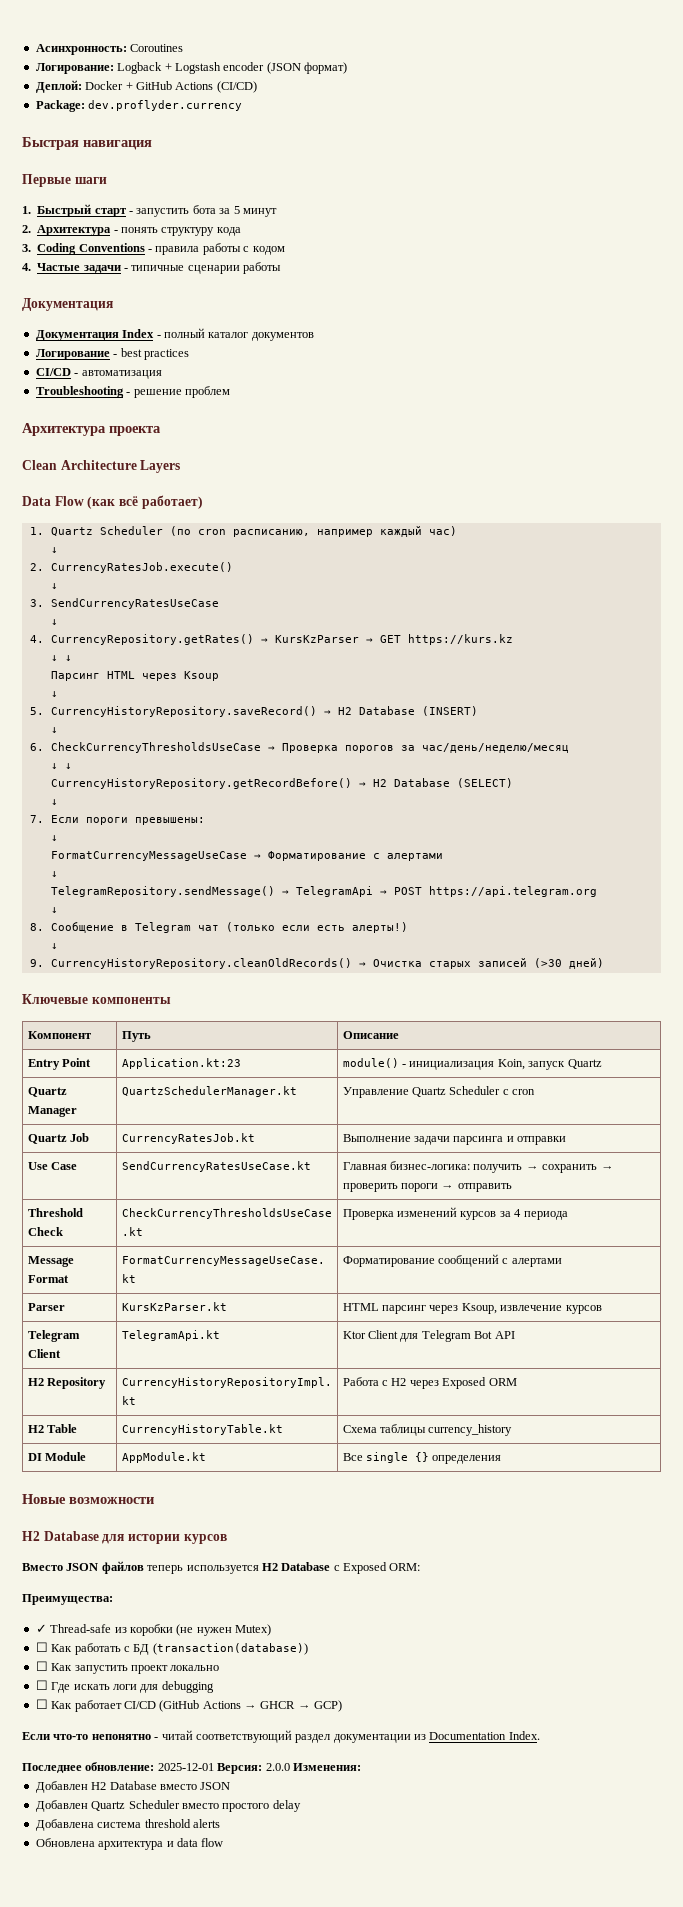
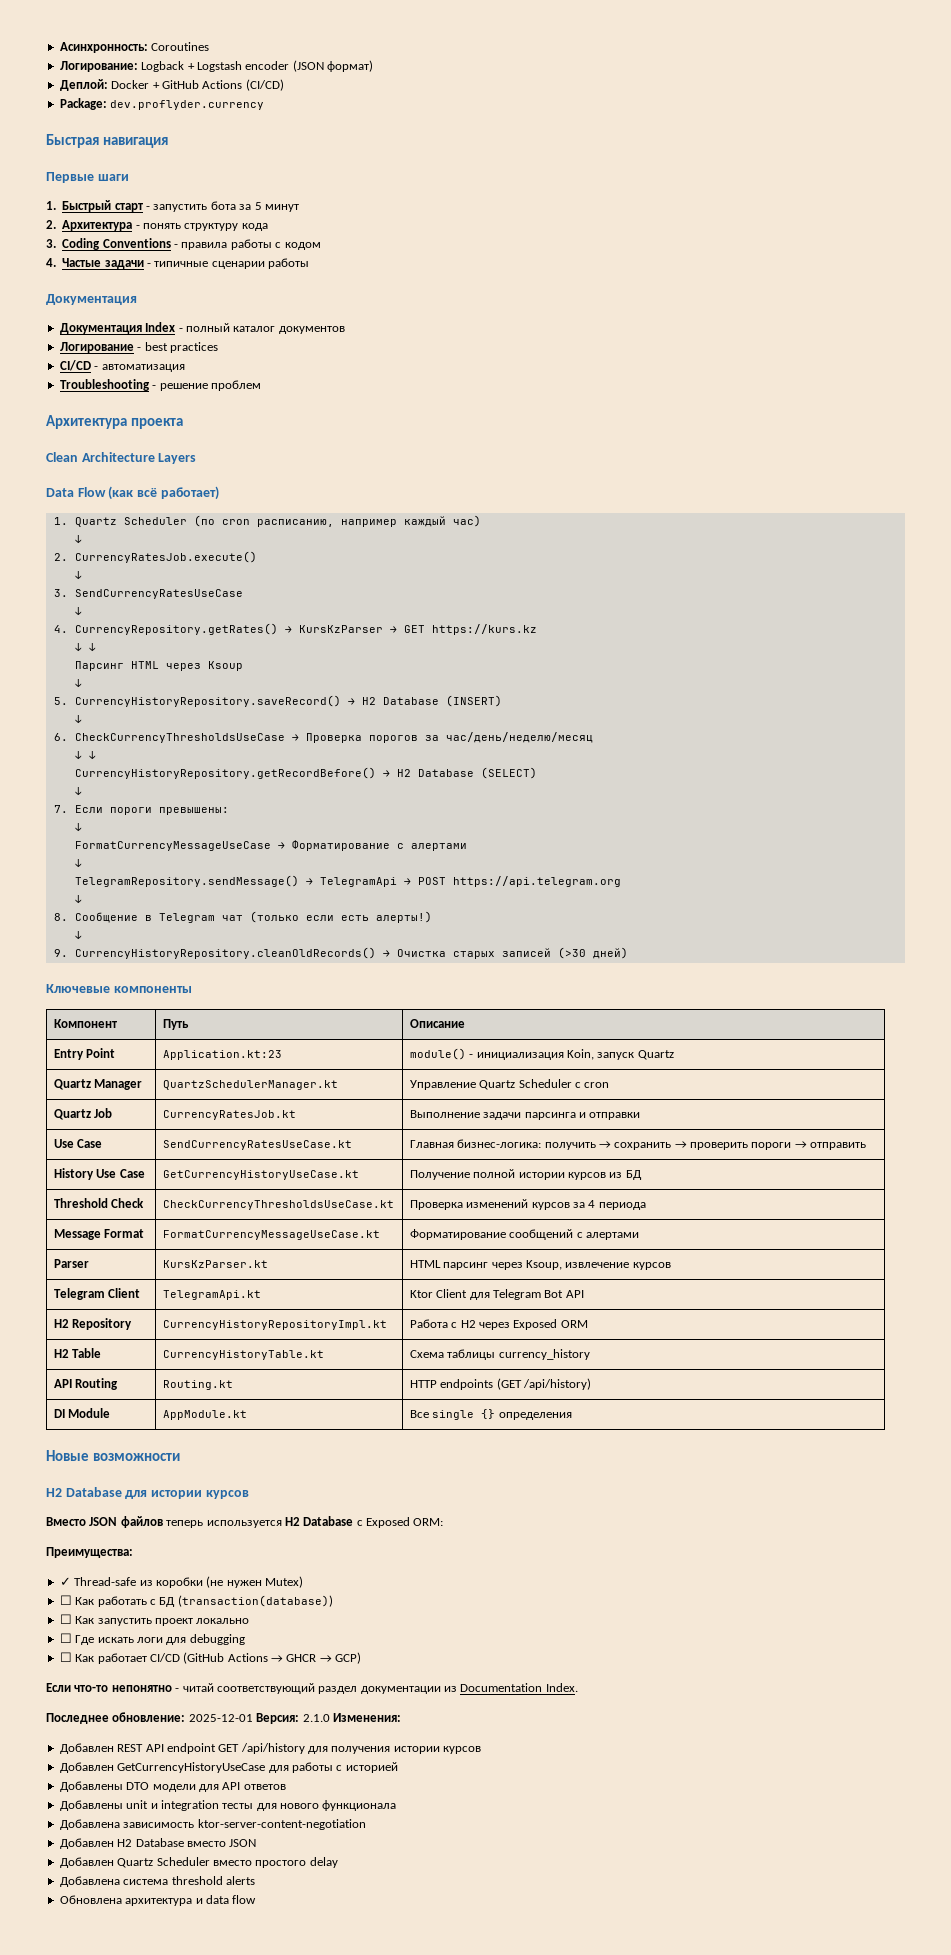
(512, 1187) none -> [53,1168,145,1180] [162,1170,359,1180] [409,1169,642,1180] // History Use Case | GetCurrencyHistoryUseCase.kt | Получение полной истории курсов из БД
(513, 1430) none -> [53,1378,119,1390] [162,1380,233,1390] [409,1378,591,1390] // API Routing | Routing.kt | HTTP endpoints (GET /api/history)
[265,1763,290,1771] 2.0.0 -> [302,1714,330,1722] 2.1.0
(361, 1767) none -> [59,1743,482,1754] [59,1762,398,1773] [59,1781,286,1792] [59,1800,397,1811] [59,1819,366,1830] // Добавлен REST API endpoint GET /api/history для получения истории курсов // Добавлен GetCurrencyHistoryUseCase для работы с историей // Добавлены DTO модели для API ответов // Добавлены unit и integration тесты для нового функционала // Добавлена зависимость ktor-server-content-negotiation

